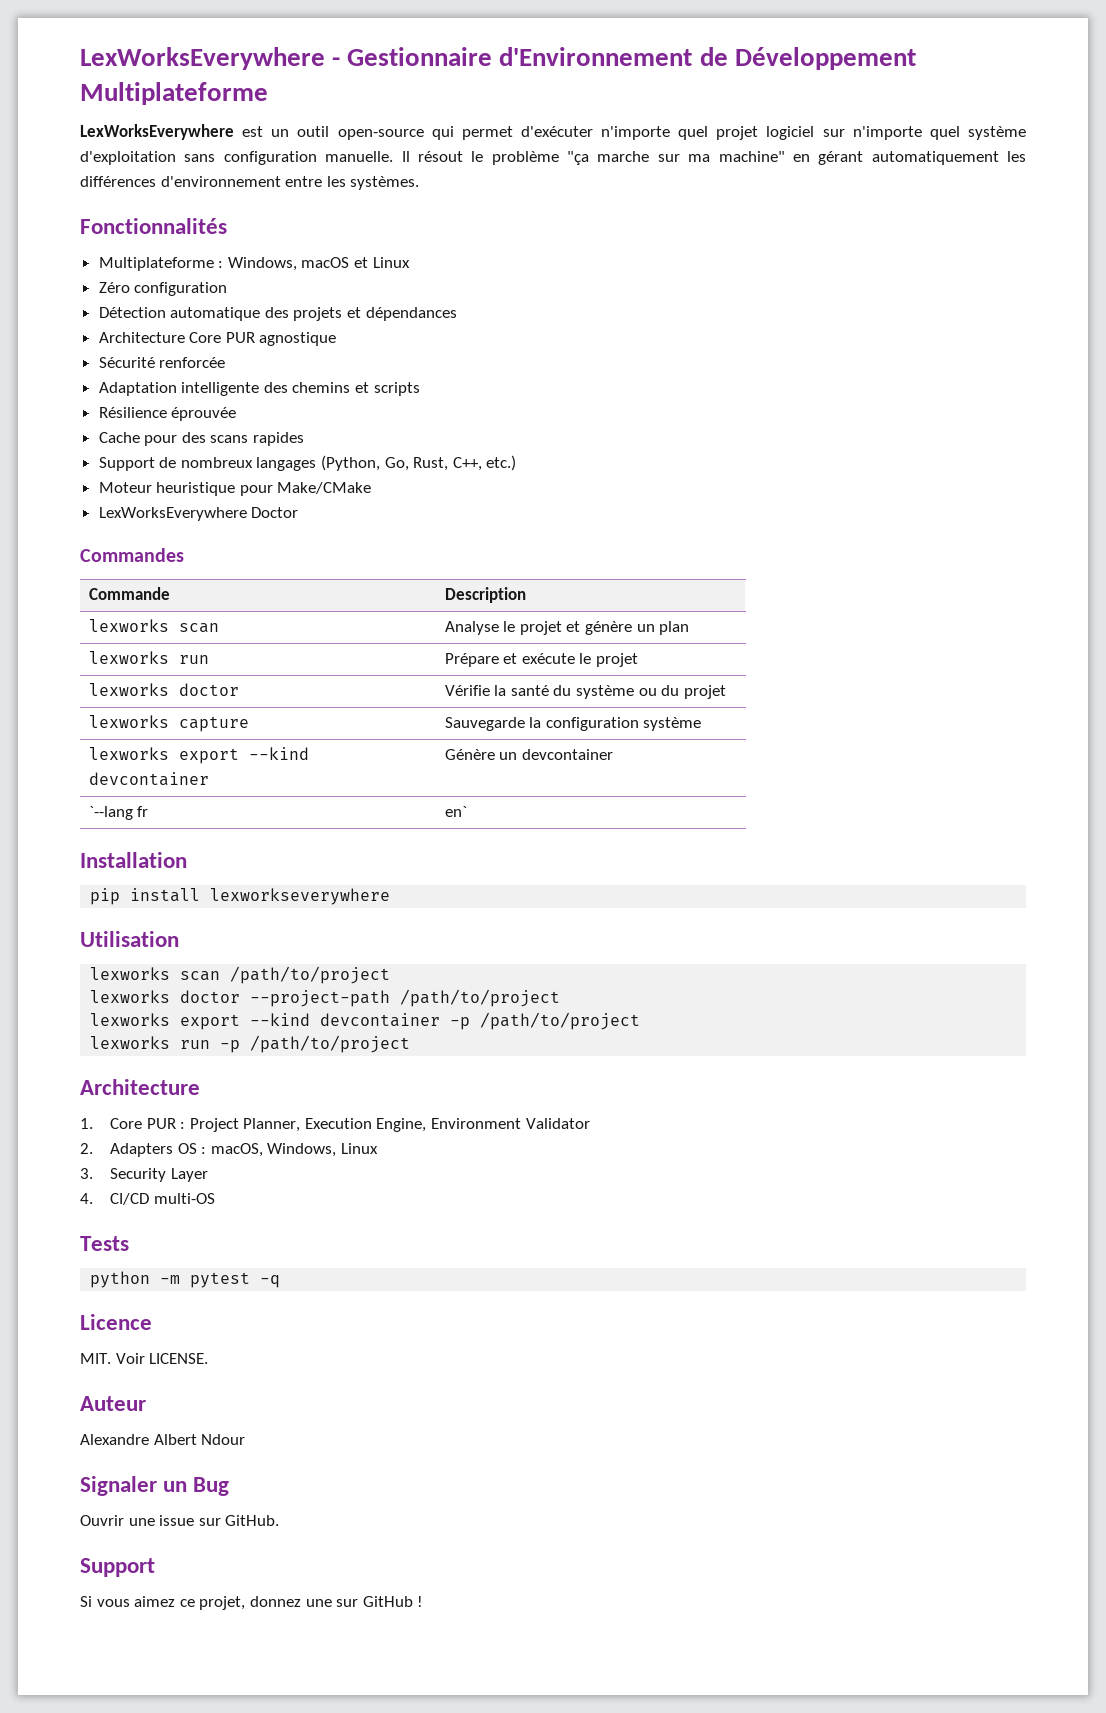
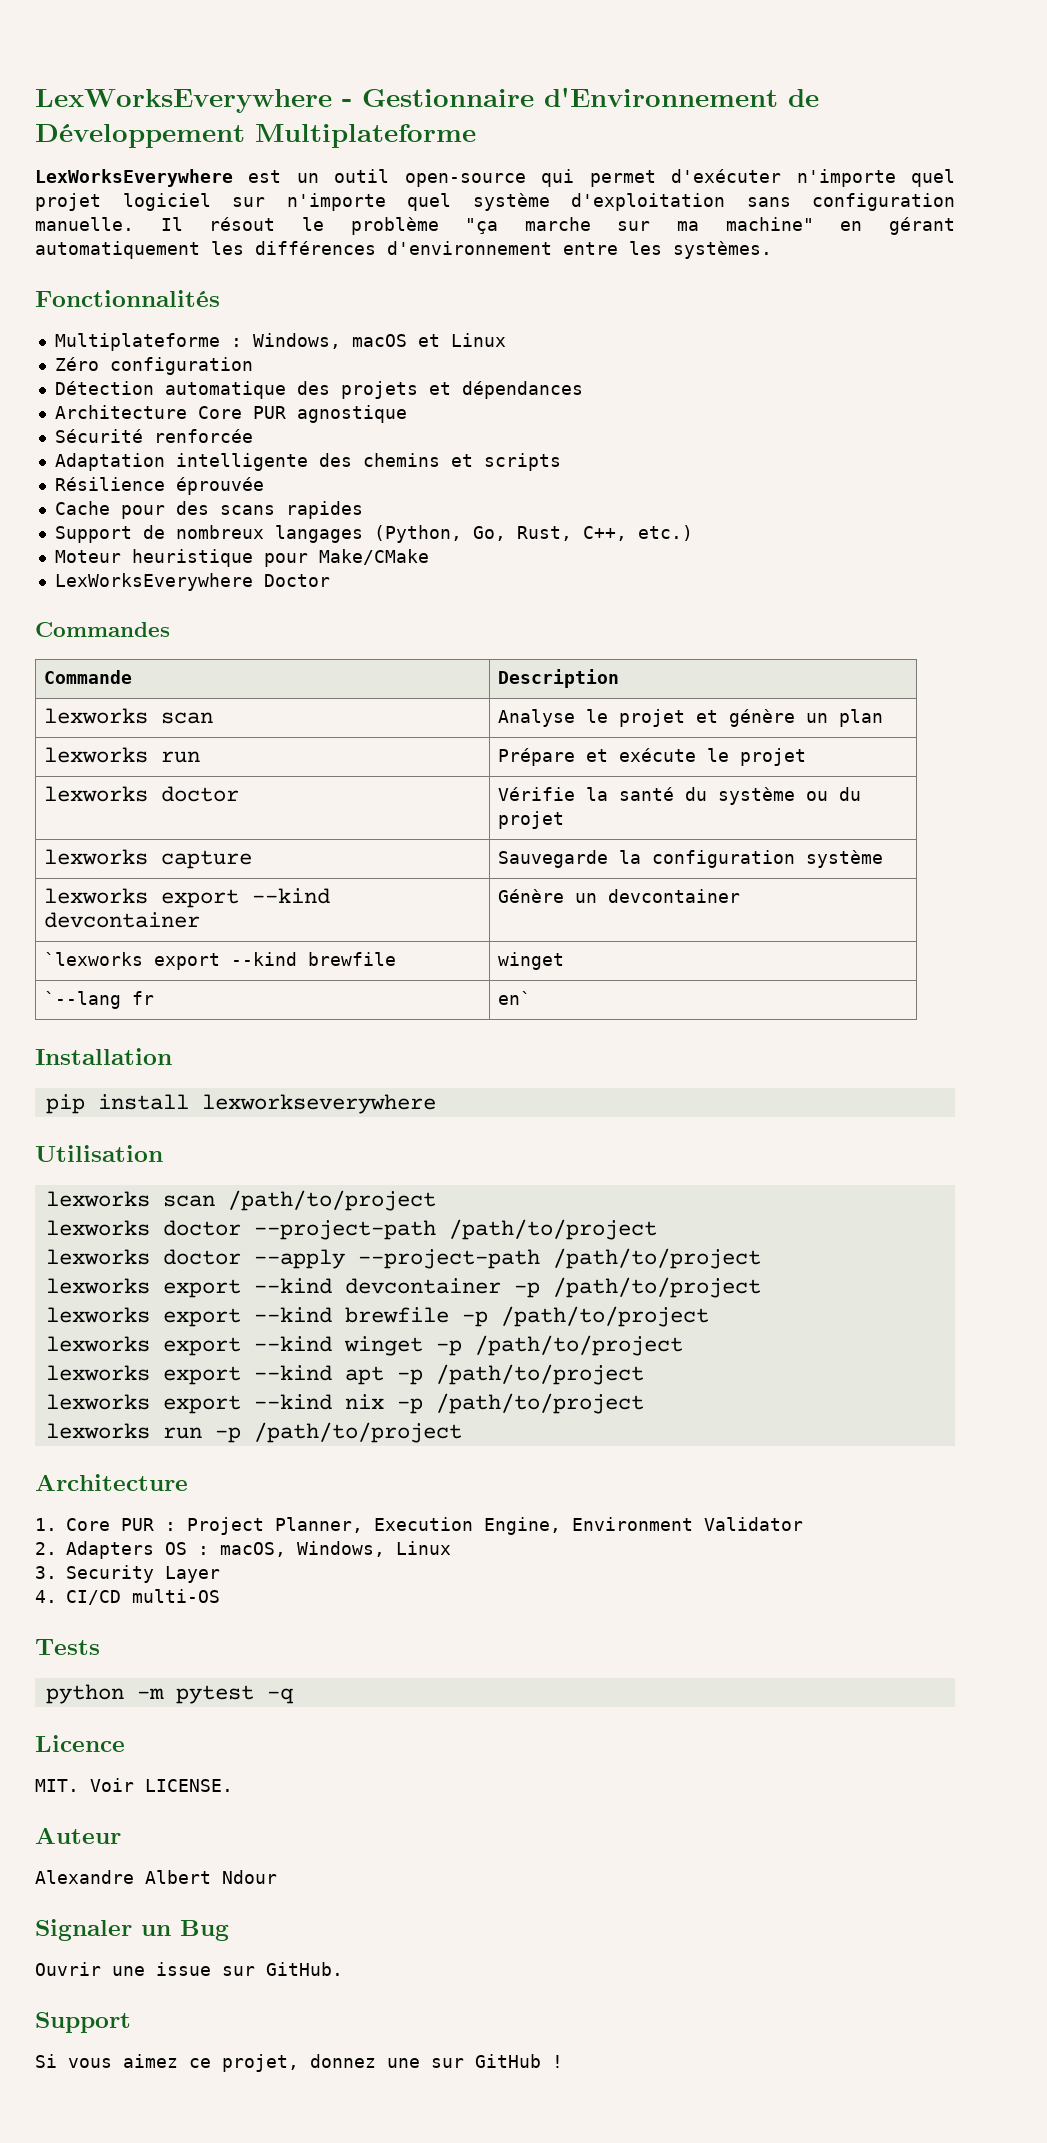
(613, 754) none -> [44,952,397,970] [498,952,565,970] // `lexworks export --kind brewfile | winget
(561, 998) none -> [45,1248,761,1269] // lexworks doctor --apply --project-path /path/to/project
(641, 1021) none -> [45,1306,709,1327] [45,1335,683,1356] [45,1364,644,1385] [45,1393,644,1414] // lexworks export --kind brewfile -p /path/to/project // lexworks export --kind winget -p /path/to/project // lexworks export --kind apt -p /path/to/project // lexworks export --kind nix -p /path/to/project

